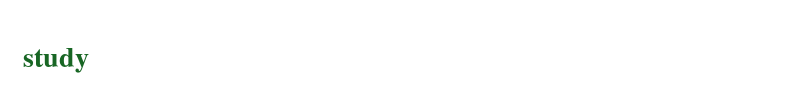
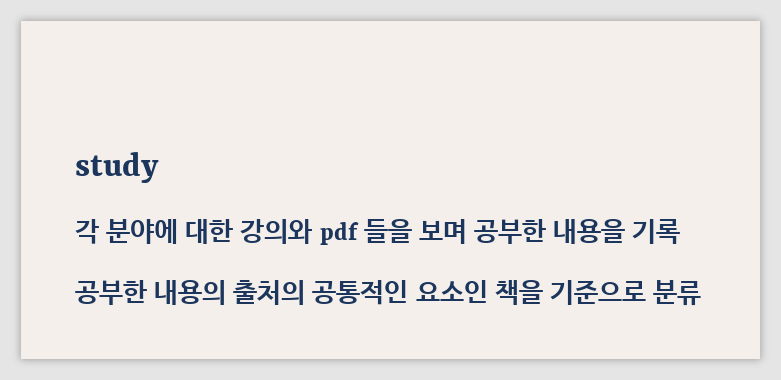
(89, 60) none -> [75,219,681,245] [75,280,702,306] // 각 분야에 대한 강의와 pdf 들을 보며 공부한 내용을 기록 // 공부한 내용의 출처의 공통적인 요소인 책을 기준으로 분류

